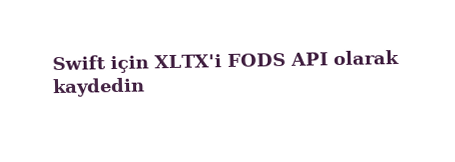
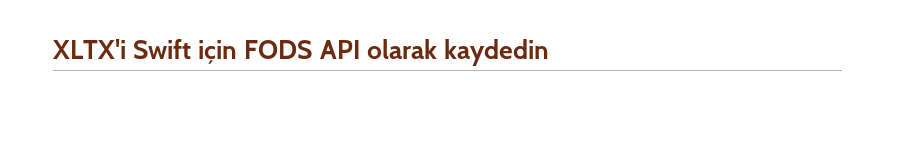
(52, 63) none -> [52,39,126,59] XLTX'i
[154,54,222,69] XLTX'i -> (238, 52) none

